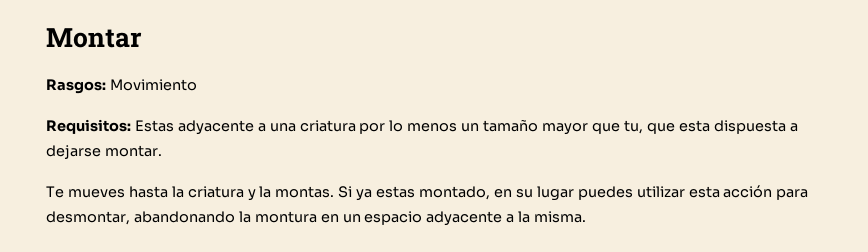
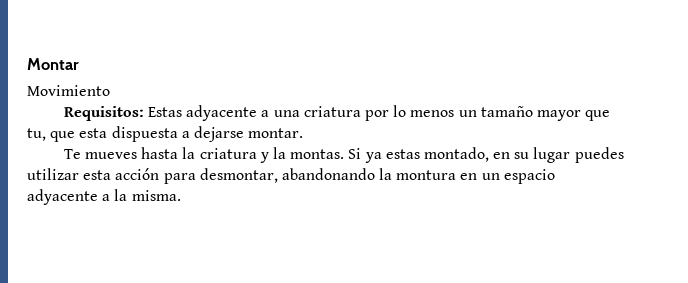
[46,79,106,94] Rasgos: -> (79, 64) none

